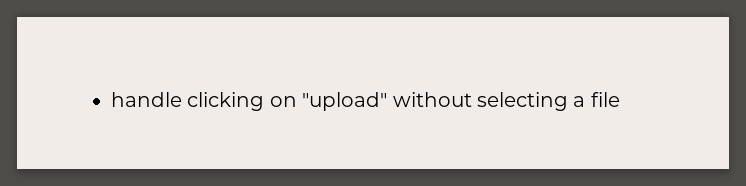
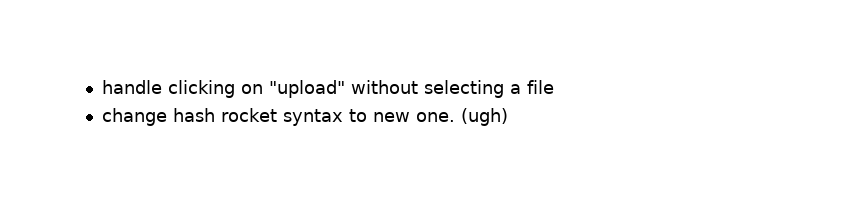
(620, 99) none -> [101,108,508,126] // change hash rocket syntax to new one. (ugh)

